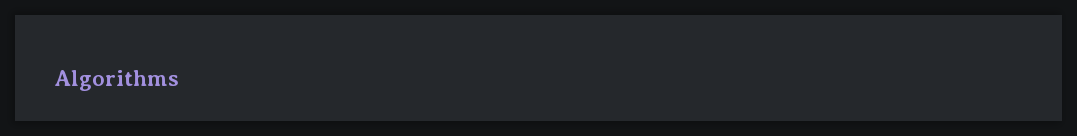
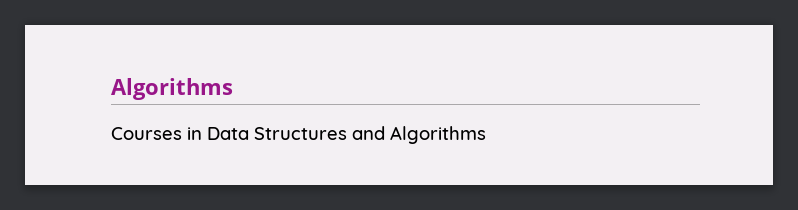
[54,70,179,91] Algorithms -> [111,78,233,100] [111,126,486,144] Algorithms // Courses in Data Structures and Algorithms

